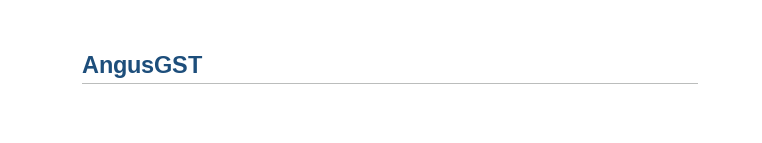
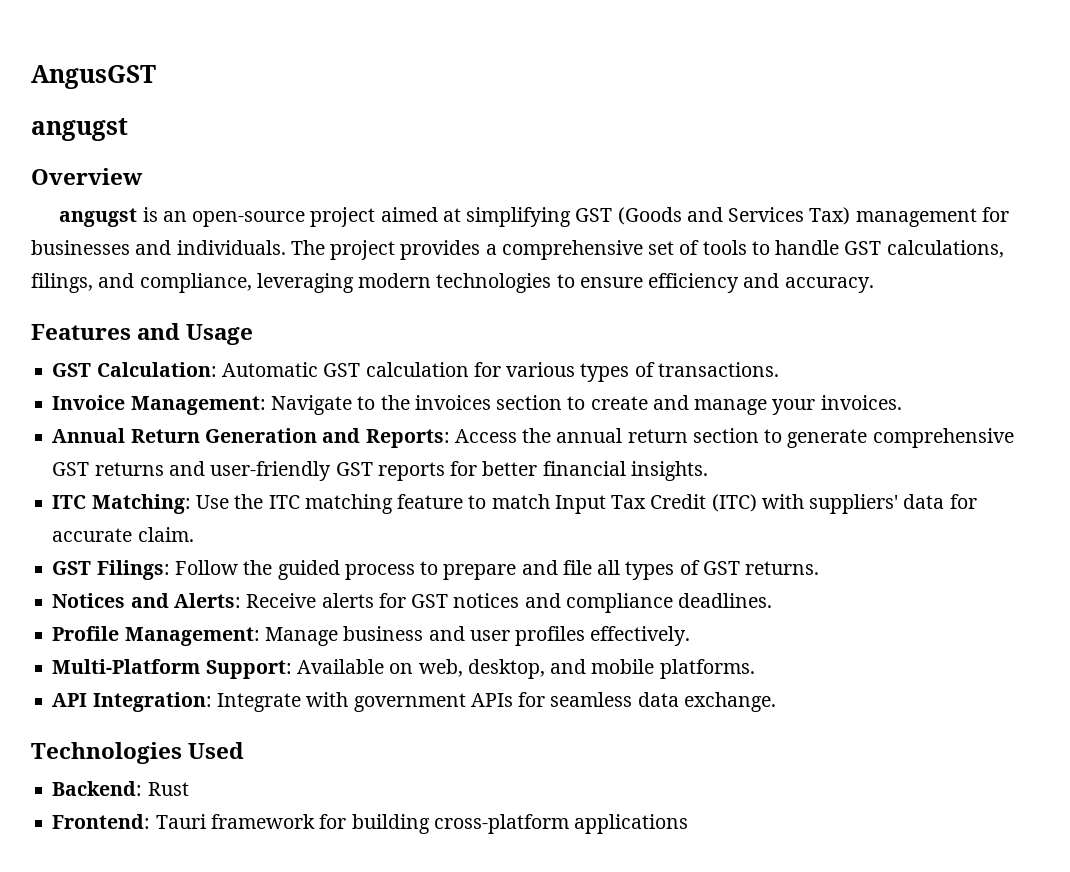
(203, 67) none -> [31,118,128,141] [31,168,143,185] [59,207,1009,227] [31,240,1004,260] [31,273,874,293] [31,323,254,345] [52,362,779,382] [52,395,902,415] [52,428,1014,448] [52,461,708,481] [52,494,977,514] [52,527,194,542] [52,560,820,580] [52,593,773,613] [52,626,691,646] [52,659,755,679] [52,692,776,712] [31,742,245,764] [52,781,189,796] [52,814,689,834] // angugst // Overview // angugst is an open-source project aimed at simplifying GST (Goods and Services Tax) management for businesses and individuals. The project provides a comprehensive set of tools to handle GST calculations, filings, and compliance, leveraging modern technologies to ensure efficiency and accuracy. // Features and Usage // GST Calculation: Automatic GST calculation for various types of transactions. // Invoice Management: Navigate to the invoices section to create and manage your invoices. // Annual Return Generation and Reports: Access the annual return section to generate comprehensive GST returns and user-friendly GST reports for better financial insights. // ITC Matching: Use the ITC matching feature to match Input Tax Credit (ITC) with suppliers' data for accurate claim. // GST Filings: Follow the guided process to prepare and file all types of GST returns. // Notices and Alerts: Receive alerts for GST notices and compliance deadlines. // Profile Management: Manage business and user profiles effectively. // Multi-Platform Support: Available on web, desktop, and mobile platforms. // API Integration: Integrate with government APIs for seamless data exchange. // Technologies Used // Backend: Rust // Frontend: Tauri framework for building cross-platform applications

